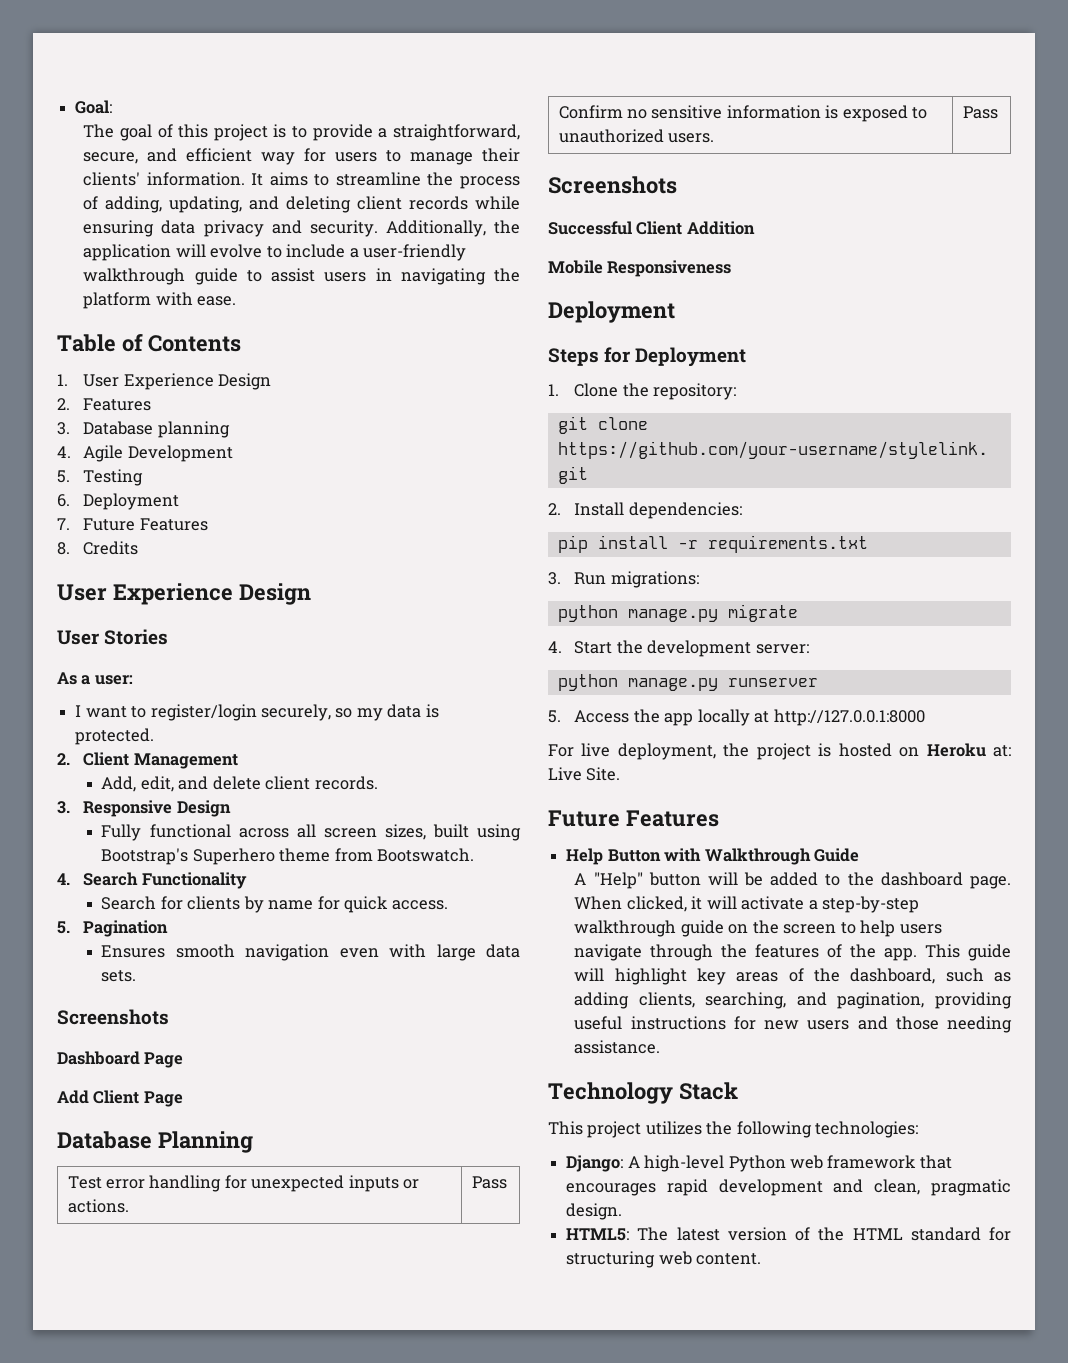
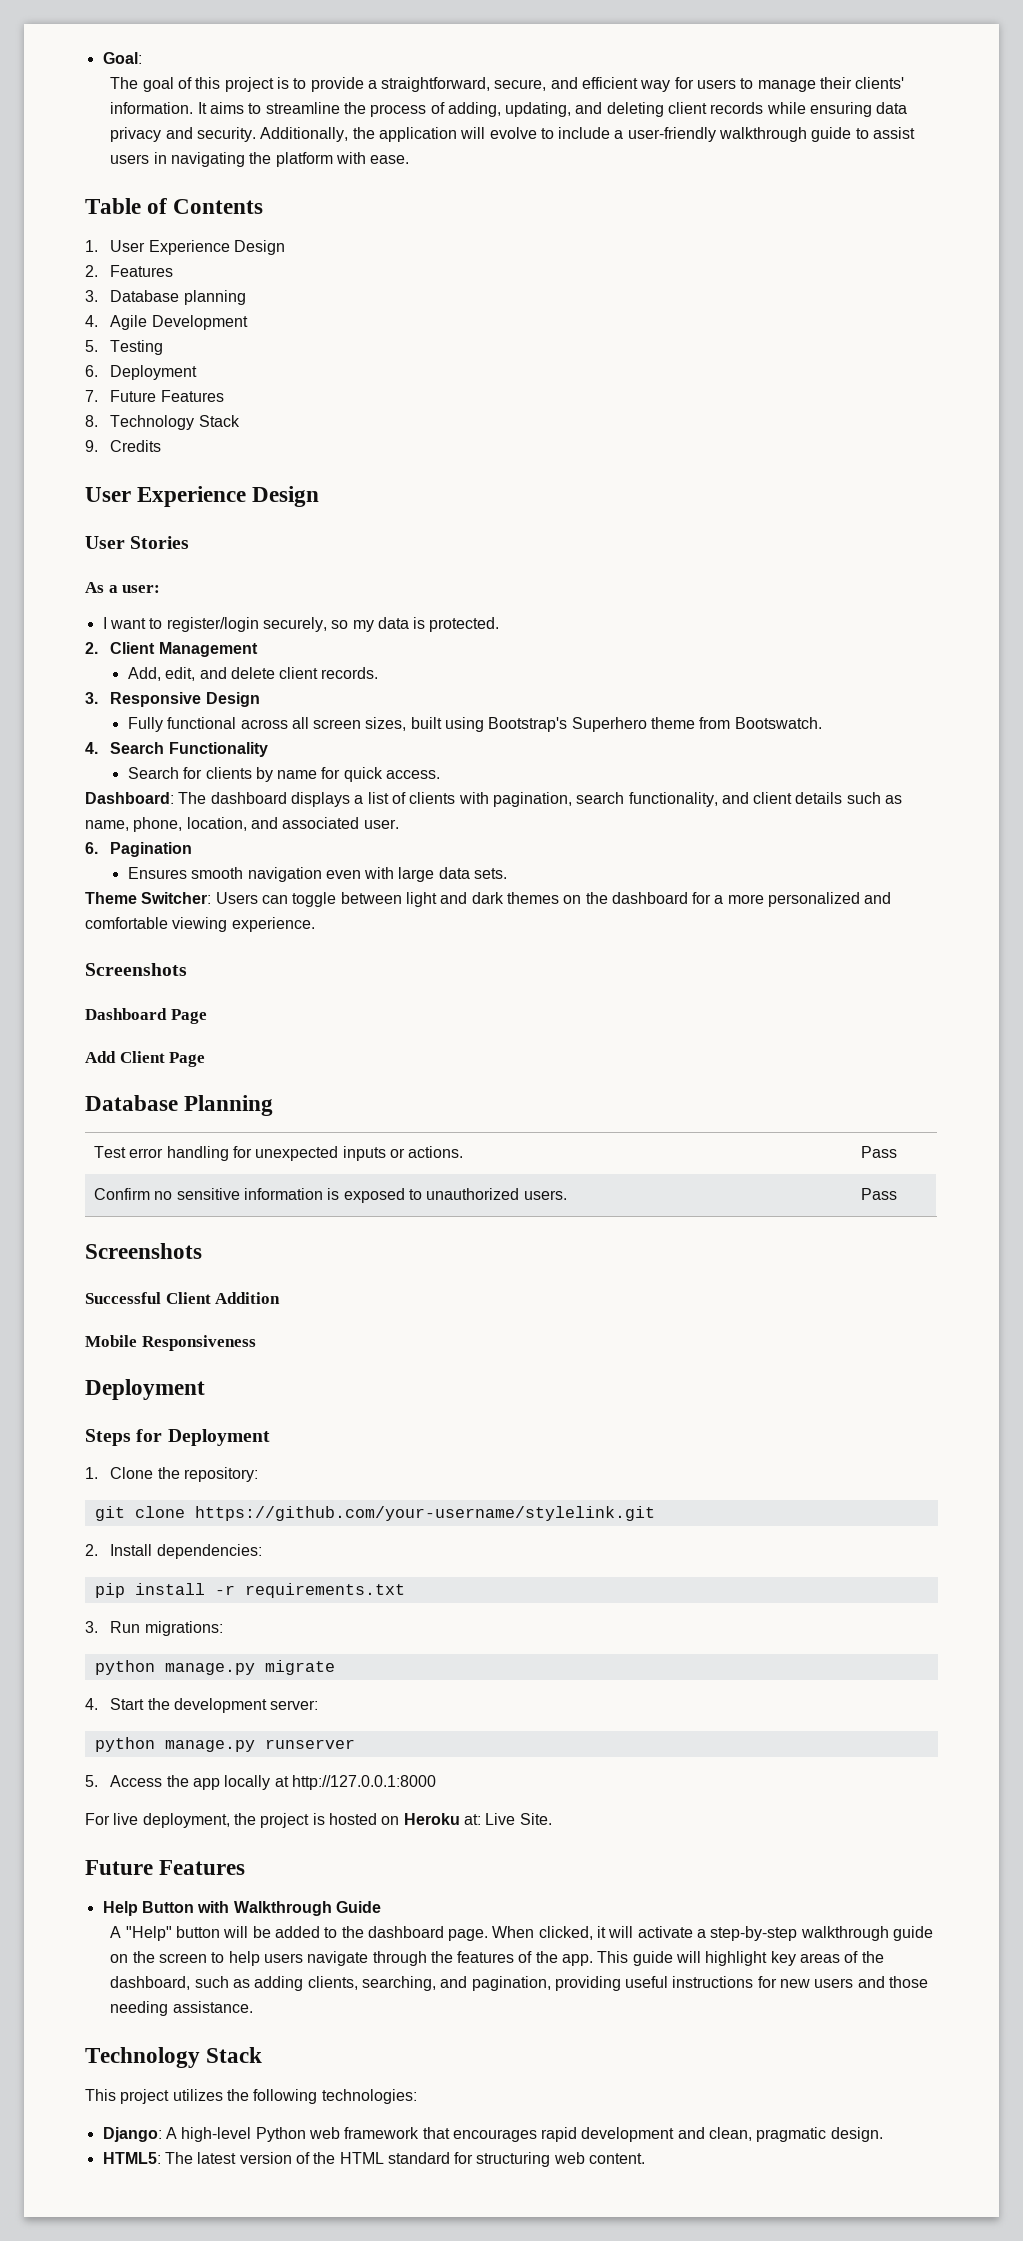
(70, 548) none -> [110,415,240,430] [85,440,98,452] Technology Stack // 9.
[57,921,70,934] 5. -> [85,792,903,807] [85,817,399,832] [85,842,98,854] Dashboard: The dashboard displays a list of clients with pagination, search functionality, and client details such as name, phone, location, and associated user. // 6.
(137, 976) none -> [85,892,892,907] [85,917,315,932] // Theme Switcher: Users can toggle between light and dark themes on the dashboard for a more personalized and comfortable viewing experience.

